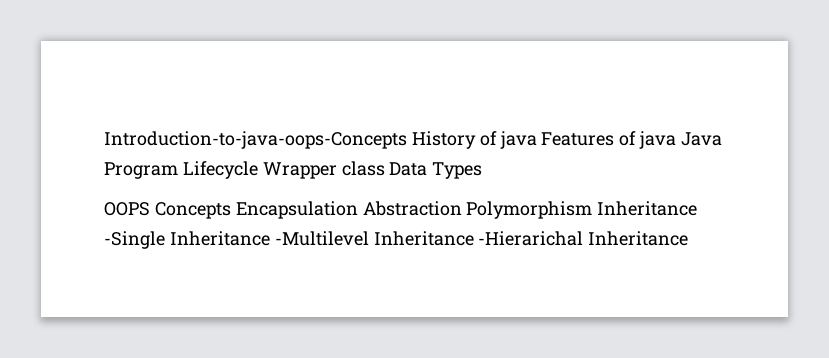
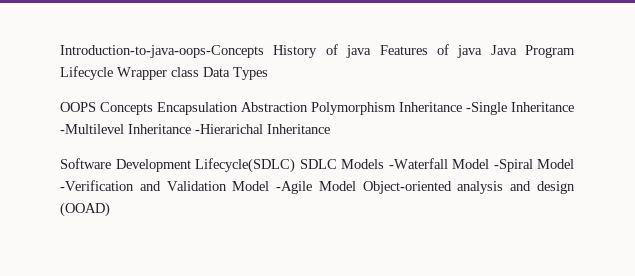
(689, 238) none -> [60,158,574,173] [60,180,575,194] [60,202,110,217] // Software Development Lifecycle(SDLC) SDLC Models -Waterfall Model -Spiral Model -Verification and Validation Model -Agile Model Object-oriented analysis and design (OOAD)

